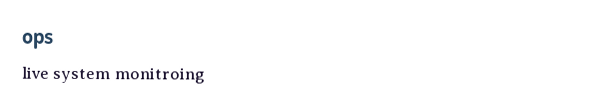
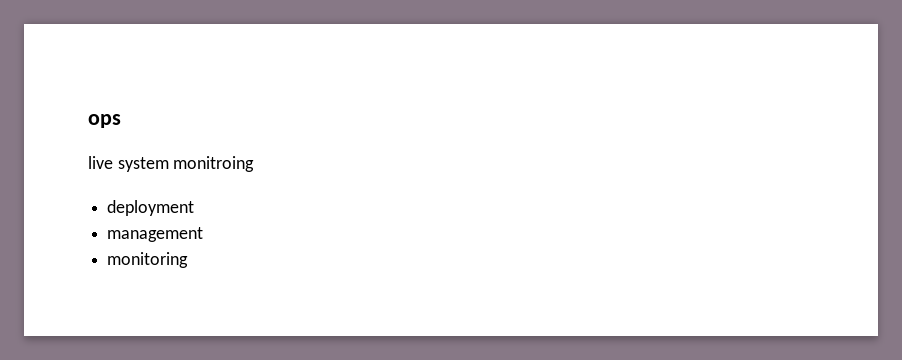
(205, 75) none -> [107,200,195,216] [107,227,204,242] [107,252,189,268] // deployment // management // monitoring

